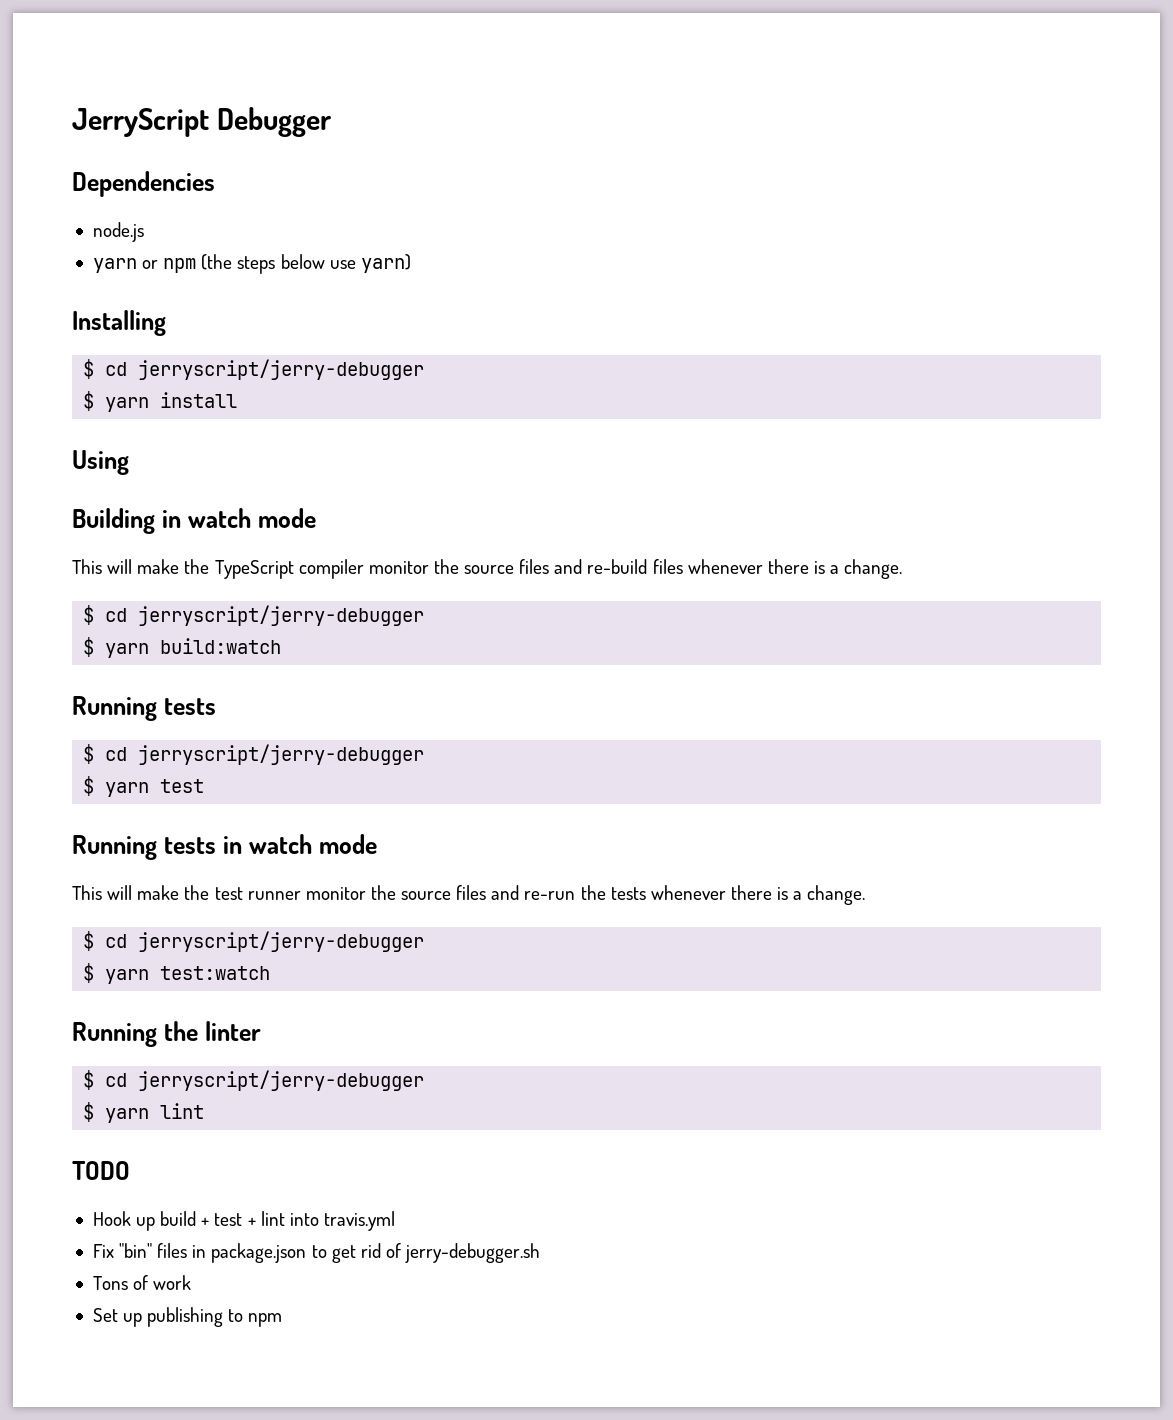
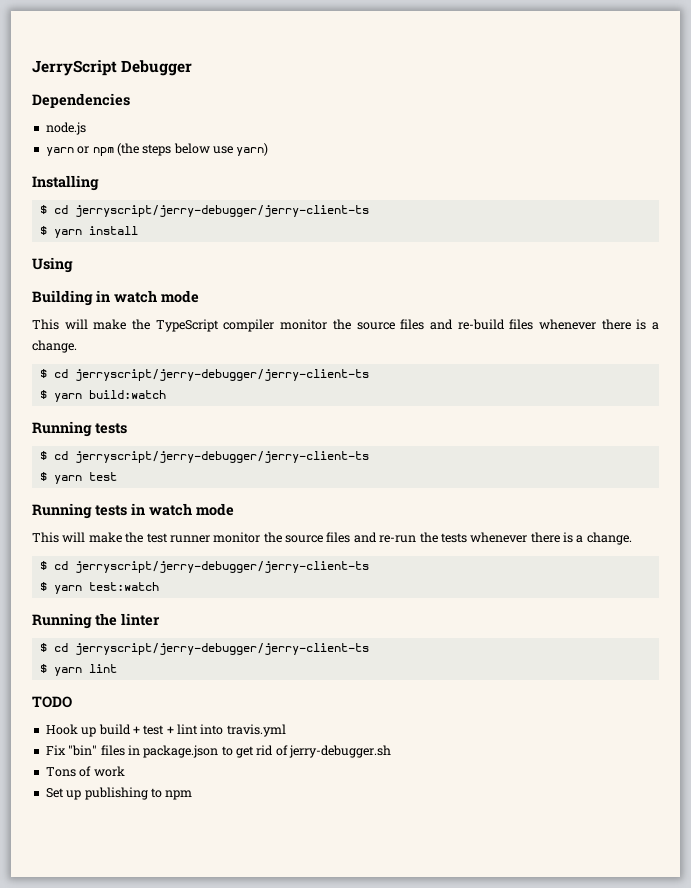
[138,359,425,380] jerryscript/jerry-debugger -> [74,205,369,217] jerryscript/jerry-debugger/jerry-client-ts
[138,605,425,626] jerryscript/jerry-debugger -> [74,369,369,381] jerryscript/jerry-debugger/jerry-client-ts
[138,744,425,765] jerryscript/jerry-debugger -> [74,451,369,463] jerryscript/jerry-debugger/jerry-client-ts
[138,931,425,952] jerryscript/jerry-debugger -> [74,561,369,573] jerryscript/jerry-debugger/jerry-client-ts
[138,1070,425,1091] jerryscript/jerry-debugger -> [74,643,369,655] jerryscript/jerry-debugger/jerry-client-ts

